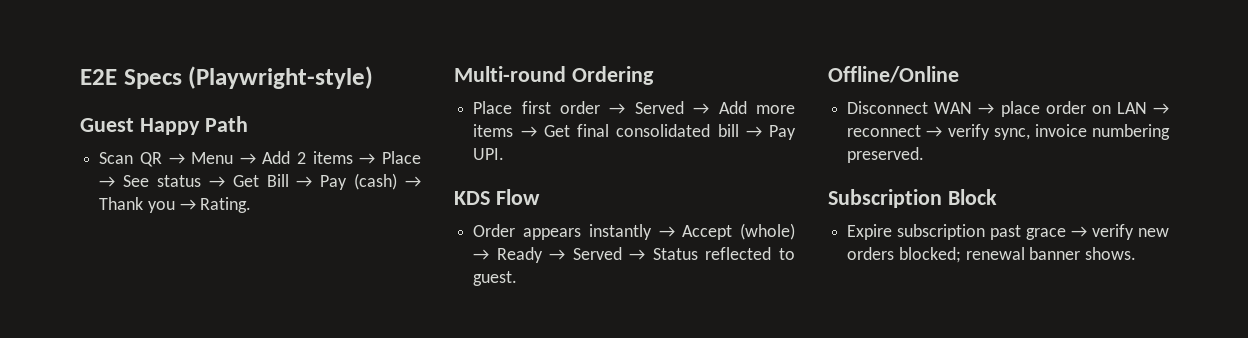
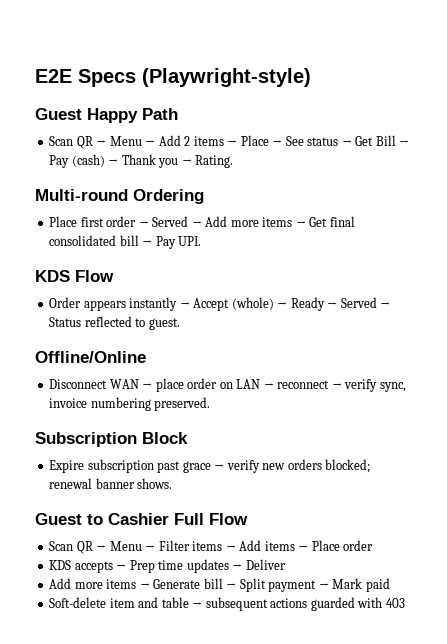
(1137, 253) none -> [35,513,248,525] [49,540,374,554] [49,559,286,573] [49,578,390,592] [49,597,405,611] // Guest to Cashier Full Flow // Scan QR → Menu → Filter items → Add items → Place order // KDS accepts → Prep time updates → Deliver // Add more items → Generate bill → Split payment → Mark paid // Soft-delete item and table → subsequent actions guarded with 403

